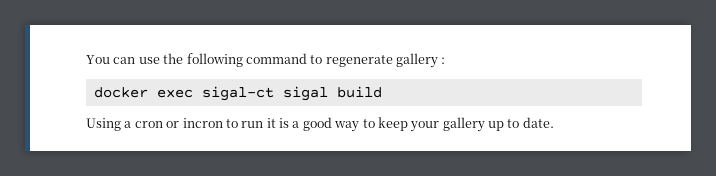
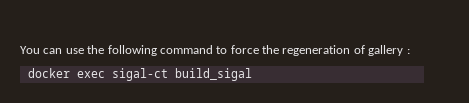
[325,55,393,67] regenerate -> [230,45,365,56] force the regeneration of
[282,86,382,101] [86,117,554,132] sigal build // Using a cron or incron to run it is a good way to keep your gallery up to date. -> [174,68,252,81] build_sigal

